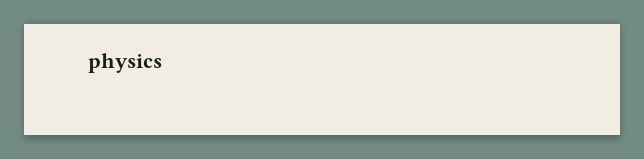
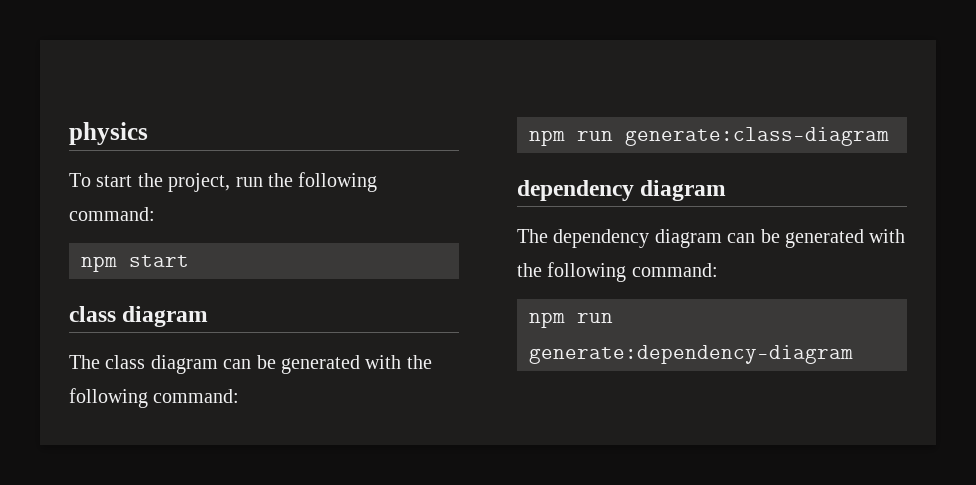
(162, 63) none -> [69,172,378,192] [69,207,155,221] [81,255,189,272] [69,306,209,327] [69,355,432,374] [69,388,240,408] [529,127,889,146] [517,180,727,201] [517,229,906,248] [517,262,718,282] [529,312,613,328] [529,345,853,364] // To start the project, run the following command: // npm start // class diagram // The class diagram can be generated with the following command: // npm run generate:class-diagram // dependency diagram // The dependency diagram can be generated with the following command: // npm run generate:dependency-diagram

